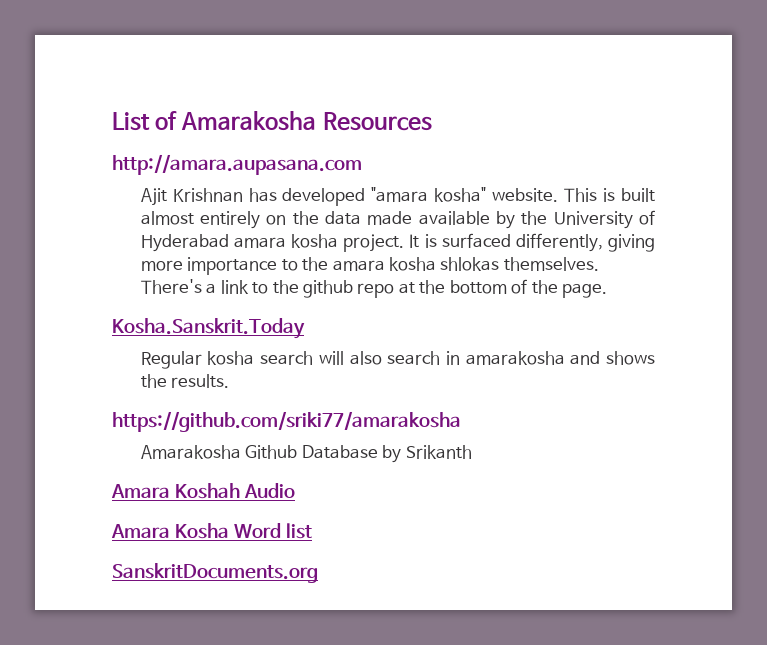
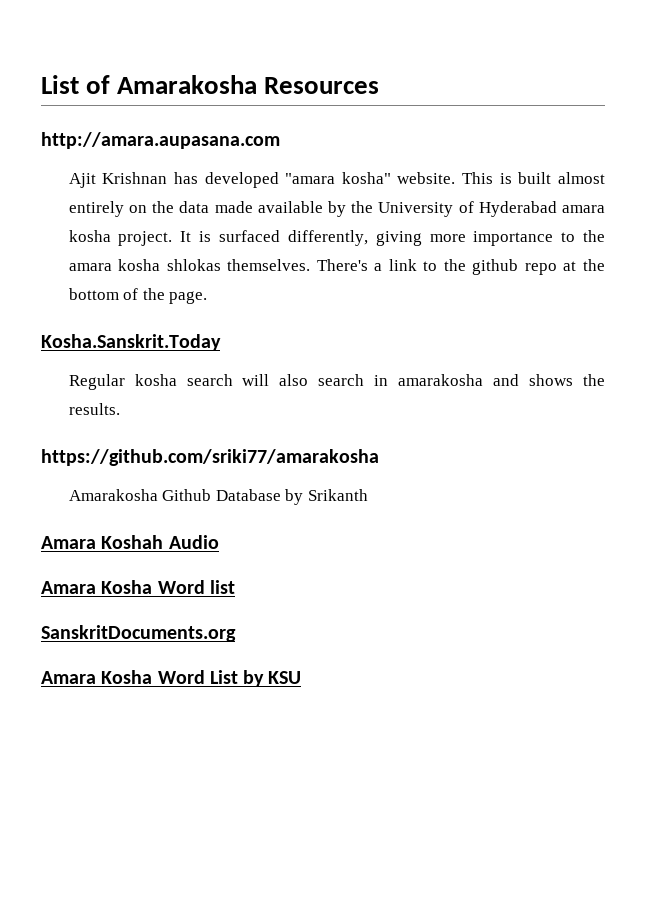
(318, 573) none -> [41,670,302,687] // Amara Kosha Word List by KSU

